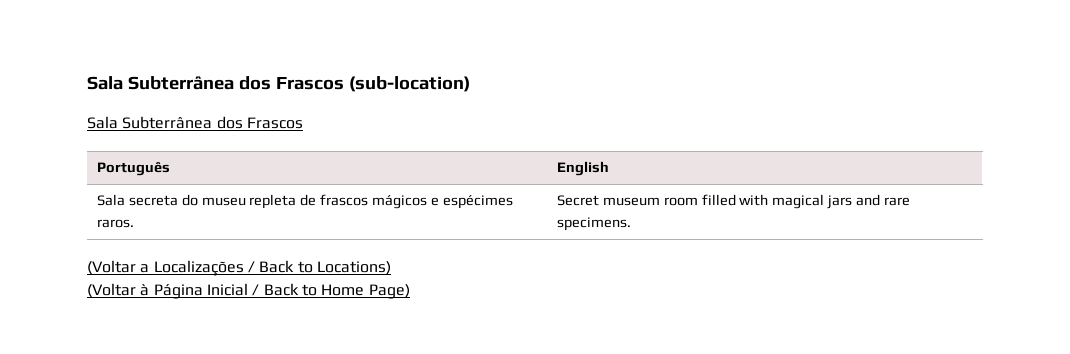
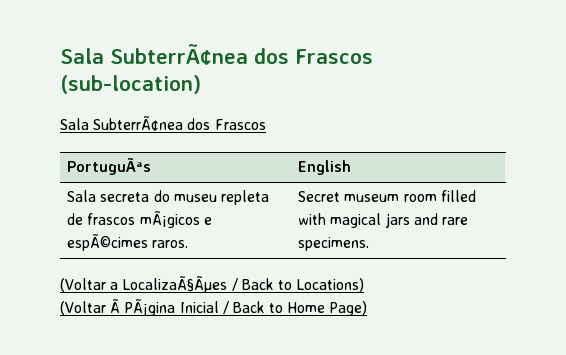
[87,76,234,90] Sala Subterrânea -> [60,44,248,65] Sala SubterrÃ¢nea
[122,116,213,129] Subterrânea -> [93,116,184,131] SubterrÃ¢nea
[96,162,170,176] Português -> [67,157,152,175] PortuguÃªs
[372,195,514,209] mágicos e espécimes -> [139,211,212,228] [67,234,149,251] mÃ¡gicos e espÃ©cimes
[153,260,244,276] Localizações -> [122,276,228,293] LocalizaÃ§Ãµes
[140,284,203,299] à Página -> [110,299,176,316] Ã PÃ¡gina

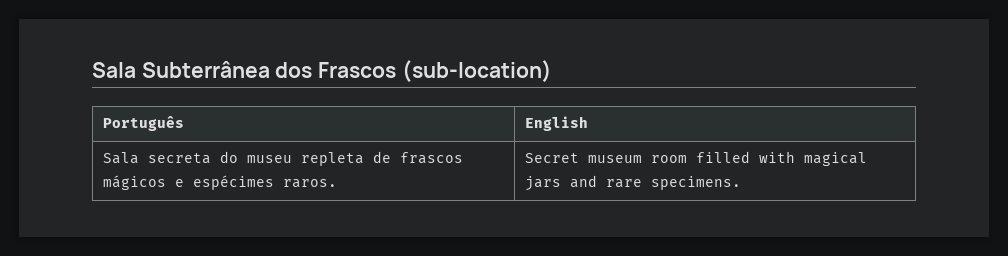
[60,44,248,65] Sala SubterrÃ¢nea -> [92,61,270,78] Sala Subterrânea
[60,116,266,131] [67,157,152,175] // Sala SubterrÃ¢nea dos Frascos // PortuguÃªs -> [103,116,185,131] // Português
[139,211,212,228] [67,234,149,251] mÃ¡gicos e espÃ©cimes -> [103,175,275,190] mágicos e espécimes
[60,276,365,293] [60,299,368,316] // (Voltar a LocalizaÃ§Ãµes / Back to Locations) // (Voltar Ã PÃ¡gina Inicial / Back to Home Page) -> (742, 183) none

